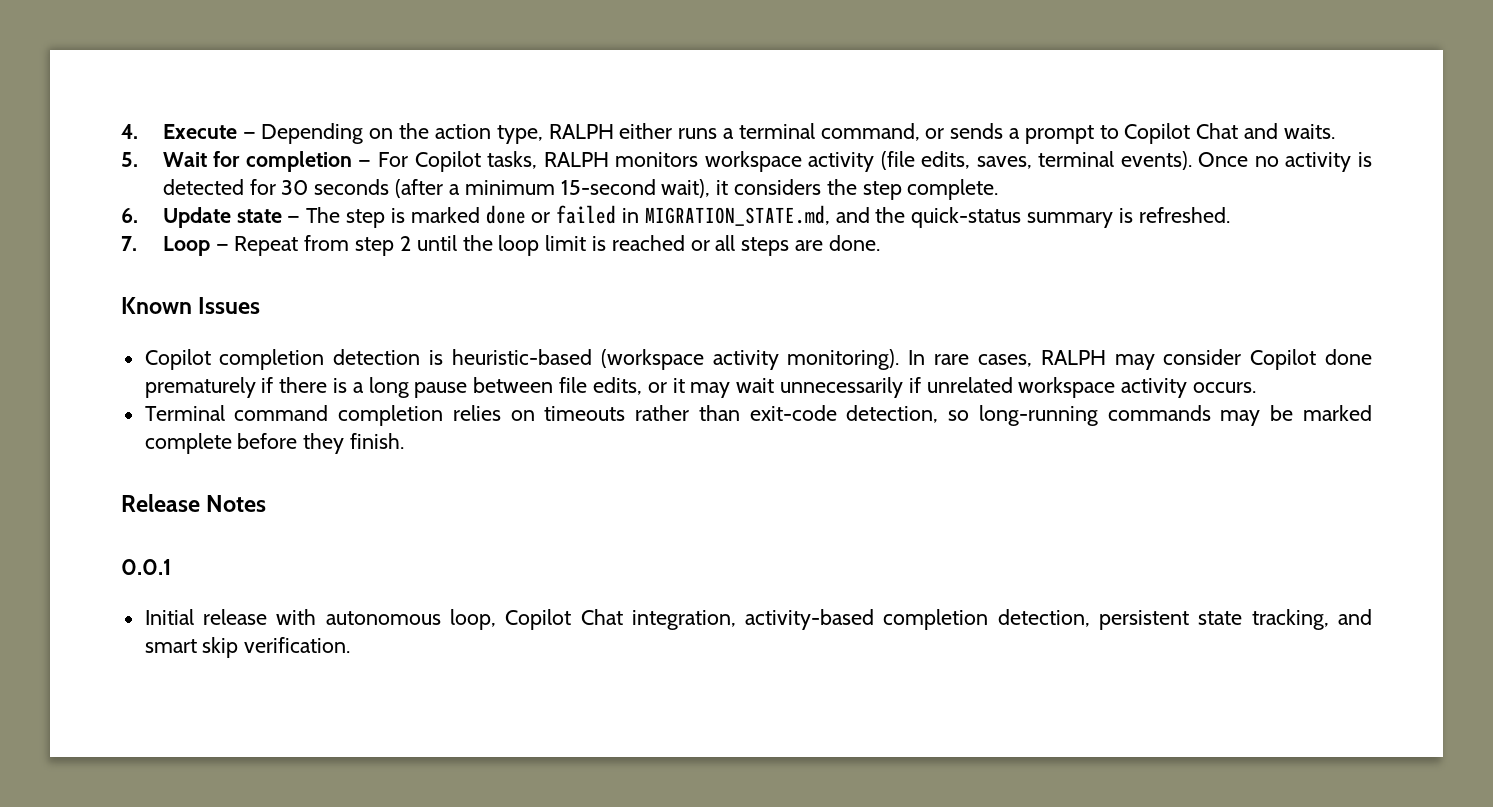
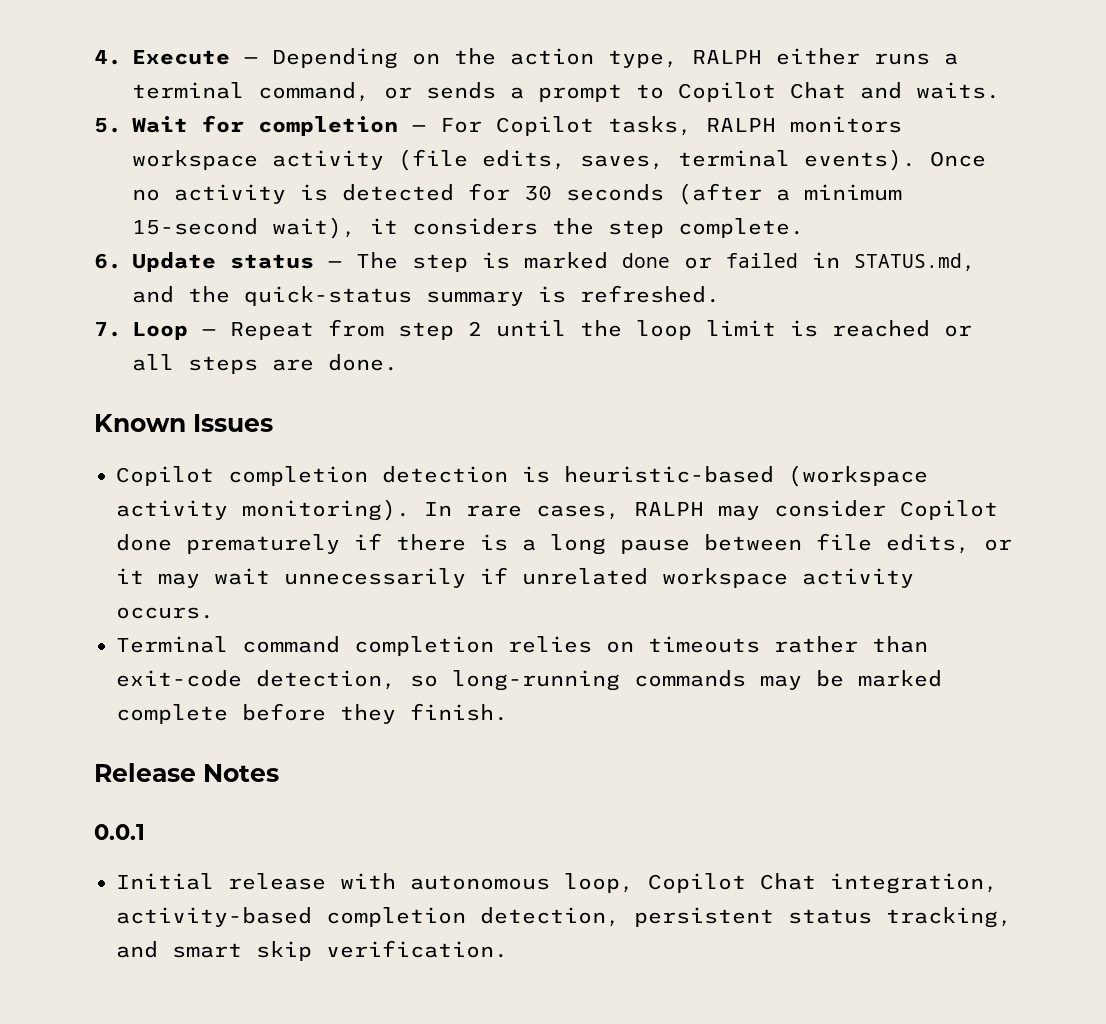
[236,209,282,223] state -> [230,254,314,269] status
[644,205,830,226] MIGRATION_STATE.md, -> [854,253,976,272] STATUS.md,
[1198,611,1243,625] state -> [788,909,872,924] status

